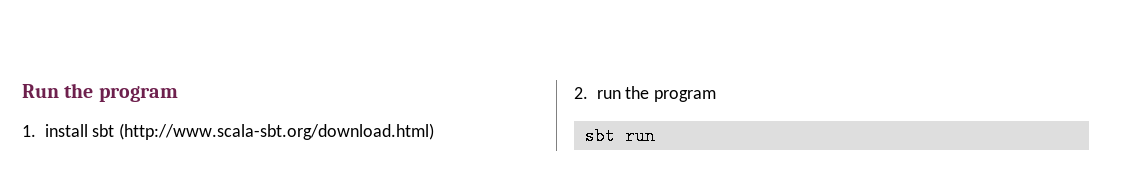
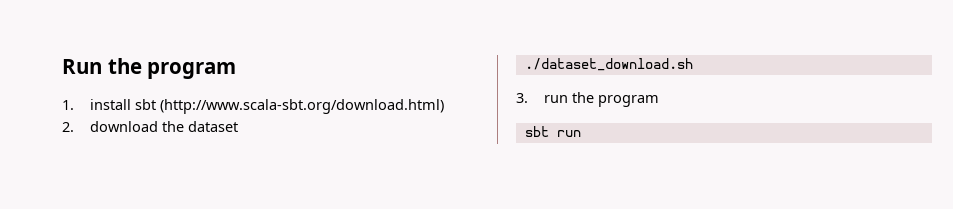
(588, 93) none -> [89,121,238,132] [524,58,693,71] [516,93,528,103] download the dataset // ./dataset_download.sh // 3.

